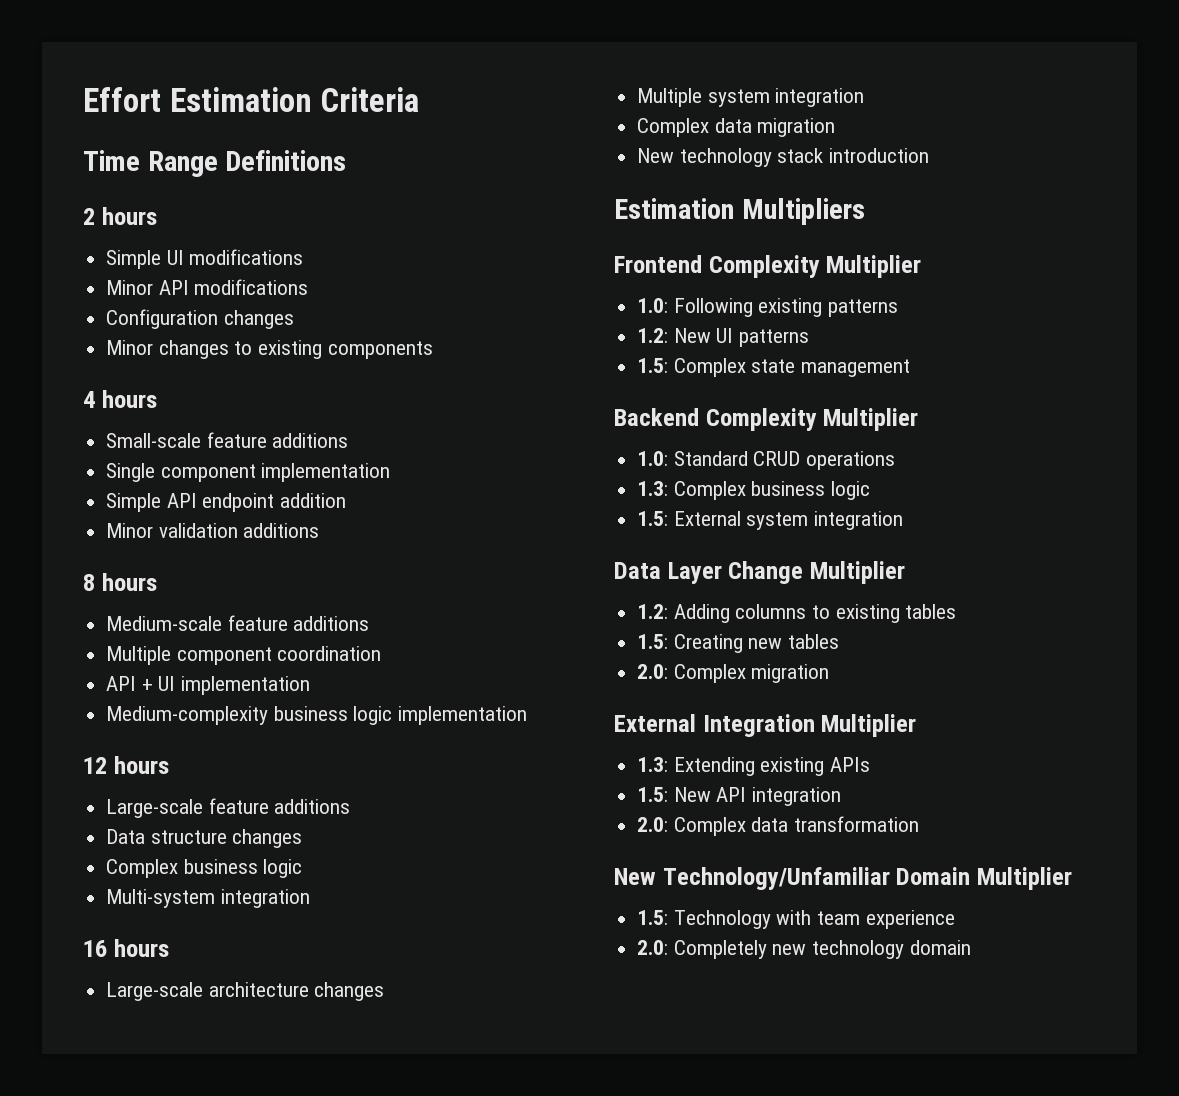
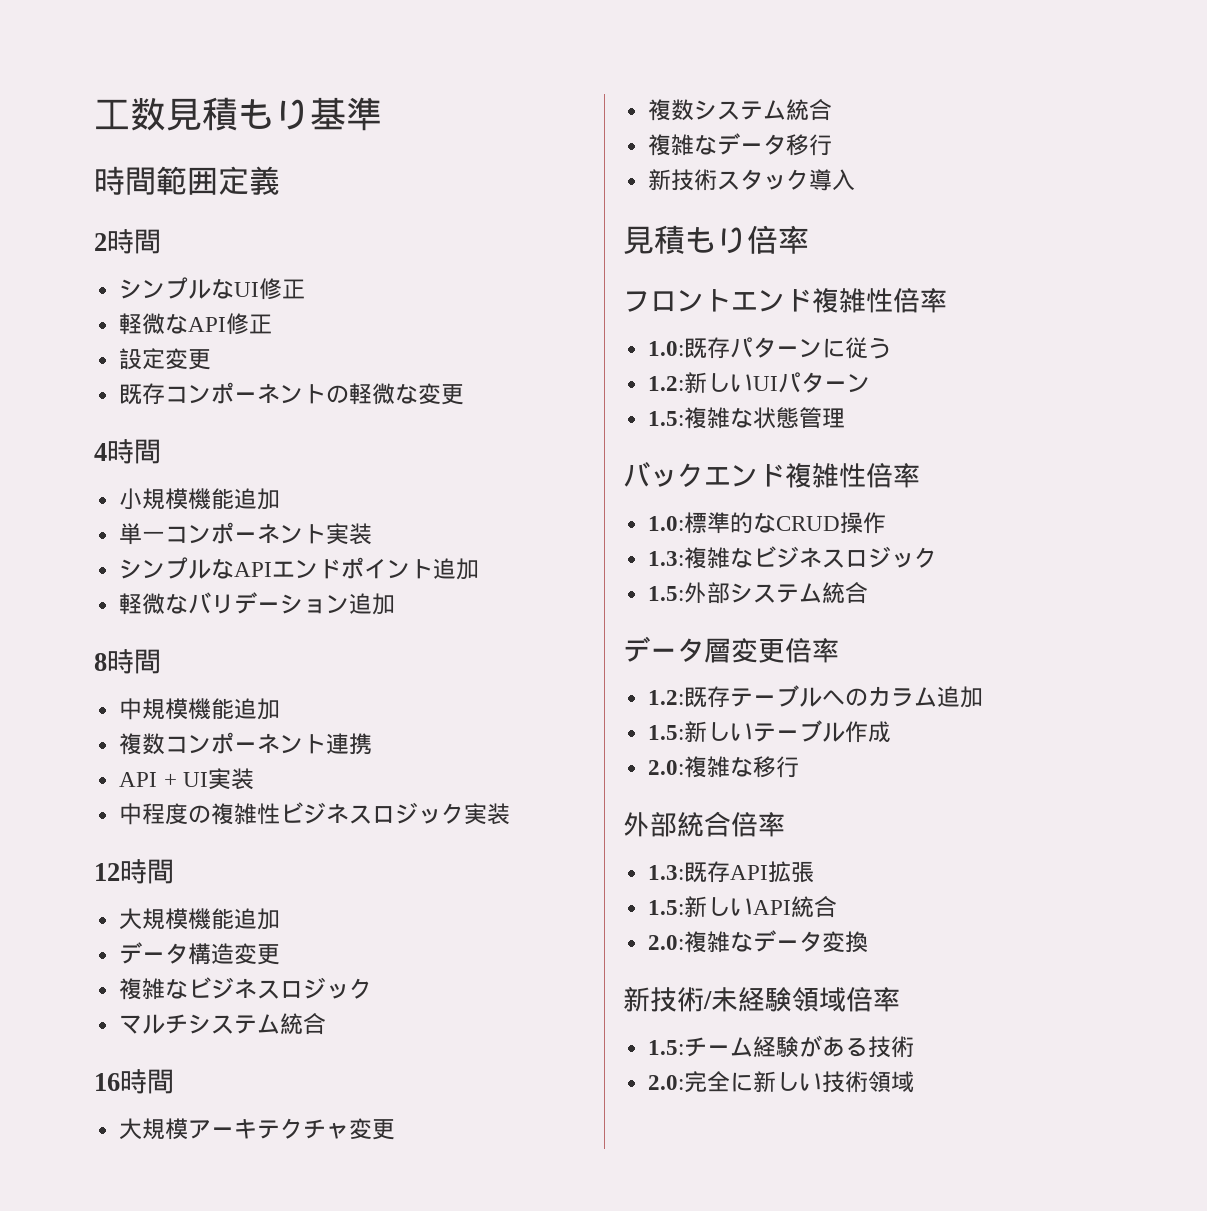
[83,87,419,112] [83,150,347,177] [83,207,157,225] [106,249,304,269] [106,279,309,295] [106,309,294,329] [106,340,433,359] [83,390,157,408] [106,432,349,448] [106,463,391,482] [106,493,347,512] [106,523,320,538] [83,573,157,591] [106,615,370,631] [106,646,382,665] [106,676,311,695] [106,706,528,725] [83,756,169,774] [106,798,351,818] [106,829,303,848] [106,859,303,878] [106,889,310,908] [83,939,169,957] [106,982,385,1001] [637,88,865,107] [637,118,836,137] [637,148,930,167] [614,198,865,225] [614,255,922,278] [637,298,899,317] [637,328,810,347] [637,358,911,377] [614,408,919,431] [637,451,896,470] [637,481,871,500] [637,511,904,530] [614,561,905,584] [637,604,957,623] [637,634,840,653] [637,664,830,683] [614,714,917,737] [637,757,871,776] [637,787,842,806] [637,816,920,836] [614,867,1072,890] [637,910,955,929] [637,940,971,959] Effort Estimation Criteria // Time Range Definitions // 2 hours // Simple UI modifications // Minor API modifications // Configuration changes // Minor changes to existing components // 4 hours // Small-scale feature additions // Single component implementation // Simple API endpoint addition // Minor validation additions // 8 hours // Medium-scale feature additions // Multiple component coordination // API + UI implementation // Medium-complexity business logic implementation // 12 hours // Large-scale feature additions // Data structure changes // Complex business logic // Multi-system integration // 16 hours // Large-scale architecture changes // Multiple system integration // Complex data migration // New technology stack introduction // Estimation Multipliers // Frontend Complexity Multiplier // 1.0: Following existing patterns // 1.2: New UI patterns // 1.5: Complex state management // Backend Complexity Multiplier // 1.0: Standard CRUD operations // 1.3: Complex business logic // 1.5: External system integration // Data Layer Change Multiplier // 1.2: Adding columns to existing tables // 1.5: Creating new tables // 2.0: Complex migration // External Integration Multiplier // 1.3: Extending existing APIs // 1.5: New API integration // 2.0: Complex data transformation // New Technology/Unfamiliar Domain Multiplier // 1.5: Technology with team experience // 2.0: Completely new technology domain -> [94,97,382,131] [94,166,280,195] [94,229,161,254] [119,277,306,300] [119,313,273,335] [119,348,212,370] [119,382,465,405] [94,439,161,464] [119,488,281,510] [119,522,373,545] [119,557,480,580] [119,592,396,615] [94,649,161,674] [119,698,281,720] [119,732,373,755] [119,768,254,790] [119,802,511,825] [94,859,174,884] [119,908,281,930] [119,942,281,965] [119,977,373,1000] [119,1013,327,1035] [94,1069,174,1094] [119,1118,396,1140] [648,99,833,121] [648,133,833,156] [648,169,856,191] [623,225,809,254] [623,288,947,313] [648,337,892,359] [648,372,871,394] [648,407,846,429] [623,462,920,488] [648,512,887,534] [648,546,938,569] [648,582,869,604] [623,636,839,663] [648,685,984,708] [648,720,892,743] [648,756,800,778] [623,811,785,837] [648,861,815,883] [648,896,838,918] [648,930,869,953] [623,986,900,1012] [648,1035,915,1058] [648,1071,915,1093] 工数見積もり基準 // 時間範囲定義 // 2時間 // シンプルなUI修正 // 軽微なAPI修正 // 設定変更 // 既存コンポーネントの軽微な変更 // 4時間 // 小規模機能追加 // 単一コンポーネント実装 // シンプルなAPIエンドポイント追加 // 軽微なバリデーション追加 // 8時間 // 中規模機能追加 // 複数コンポーネント連携 // API + UI実装 // 中程度の複雑性ビジネスロジック実装 // 12時間 // 大規模機能追加 // データ構造変更 // 複雑なビジネスロジック // マルチシステム統合 // 16時間 // 大規模アーキテクチャ変更 // 複数システム統合 // 複雑なデータ移行 // 新技術スタック導入 // 見積もり倍率 // フロントエンド複雑性倍率 // 1.0:既存パターンに従う // 1.2:新しいUIパターン // 1.5:複雑な状態管理 // バックエンド複雑性倍率 // 1.0:標準的なCRUD操作 // 1.3:複雑なビジネスロジック // 1.5:外部システム統合 // データ層変更倍率 // 1.2:既存テーブルへのカラム追加 // 1.5:新しいテーブル作成 // 2.0:複雑な移行 // 外部統合倍率 // 1.3:既存API拡張 // 1.5:新しいAPI統合 // 2.0:複雑なデータ変換 // 新技術/未経験領域倍率 // 1.5:チーム経験がある技術 // 2.0:完全に新しい技術領域

